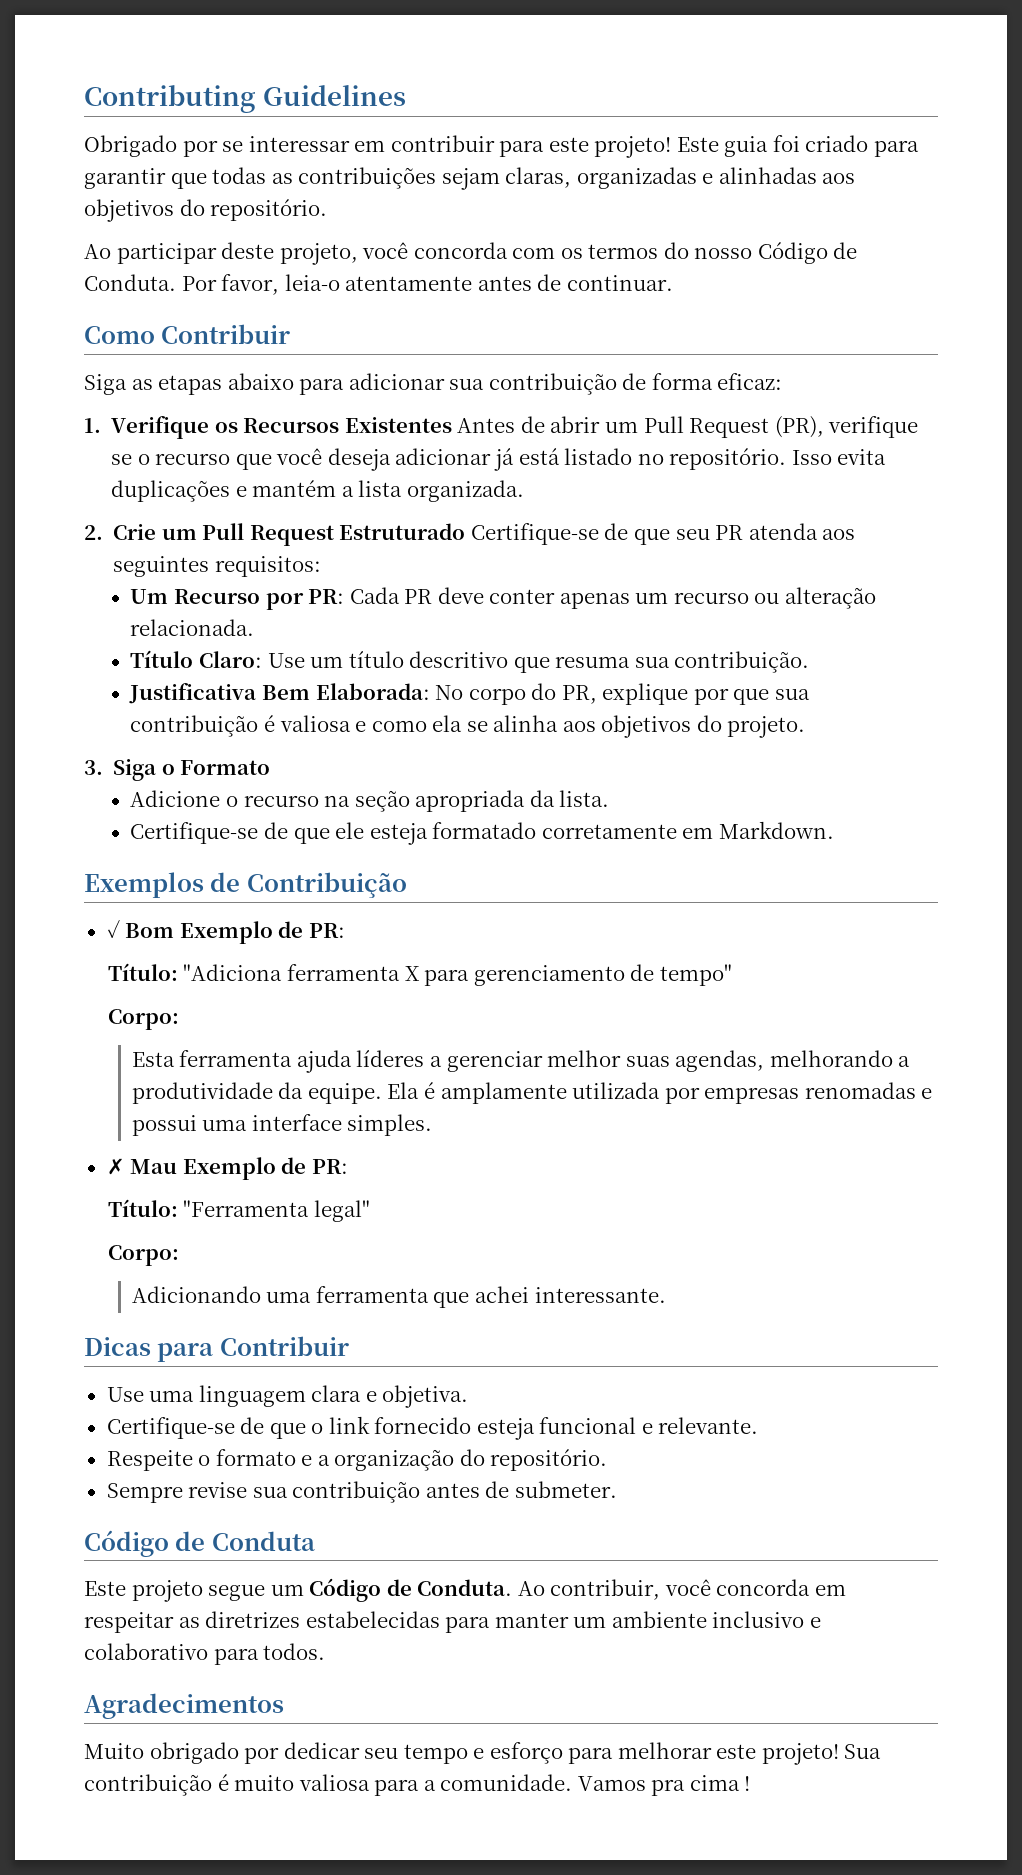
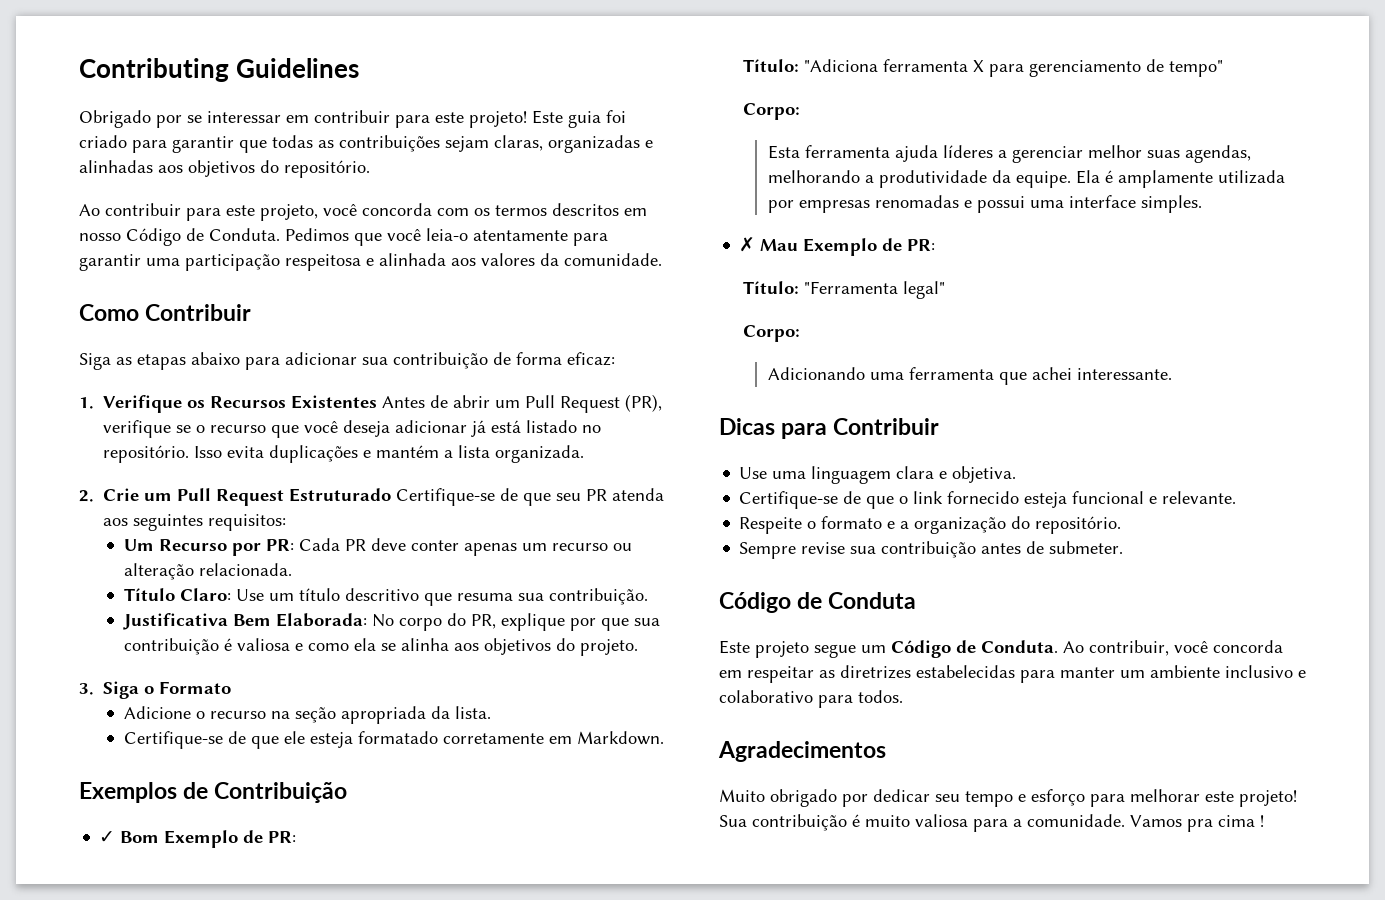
[116,242,275,264] participar deste -> [105,203,255,221] contribuir para este
[663,242,689,259] do -> [552,203,647,216] descritos em
[181,274,673,295] Por favor, leia-o atentamente antes de continuar. -> [285,228,608,246] [79,253,662,271] Pedimos que você leia-o atentamente para garantir uma participação respeitosa e alinhada aos valores da comunidade.

